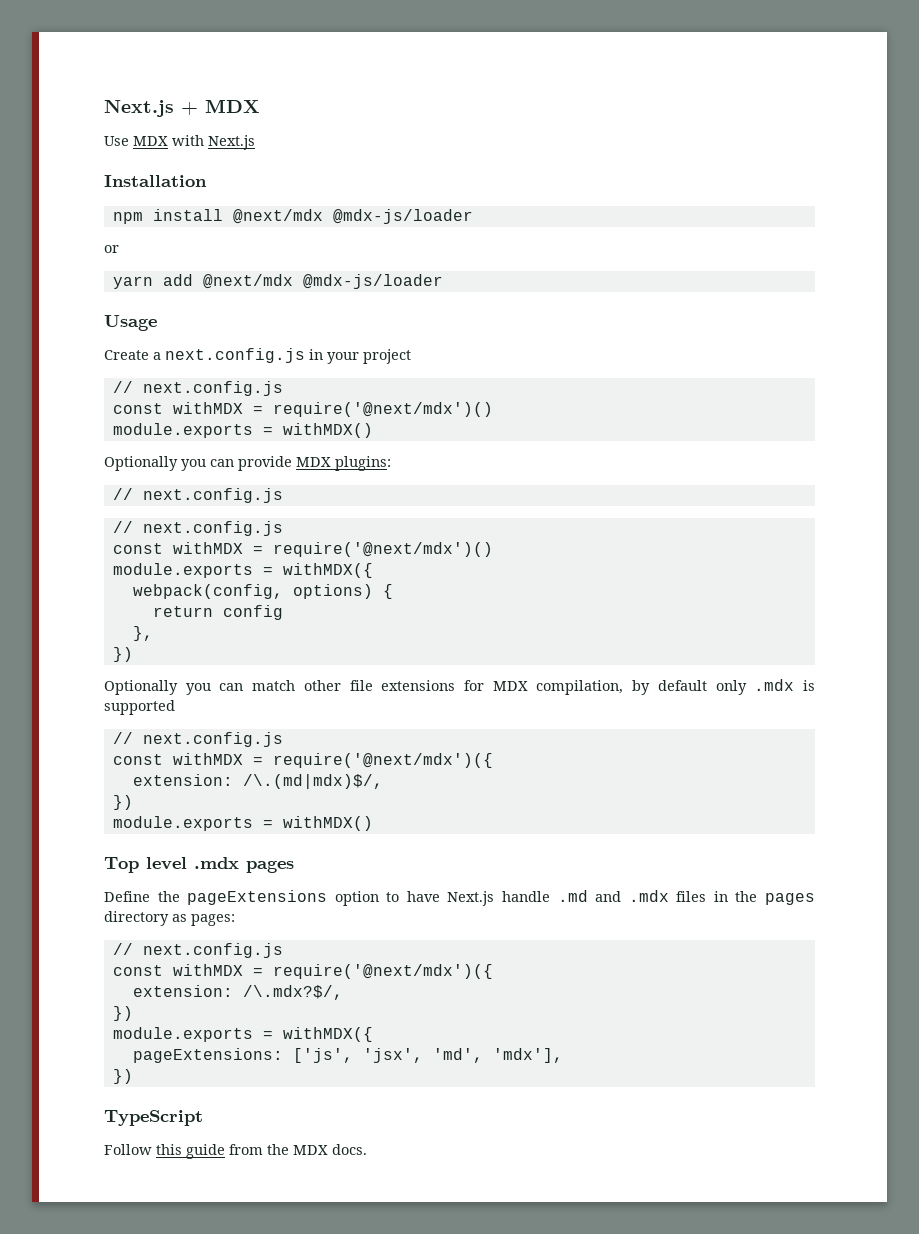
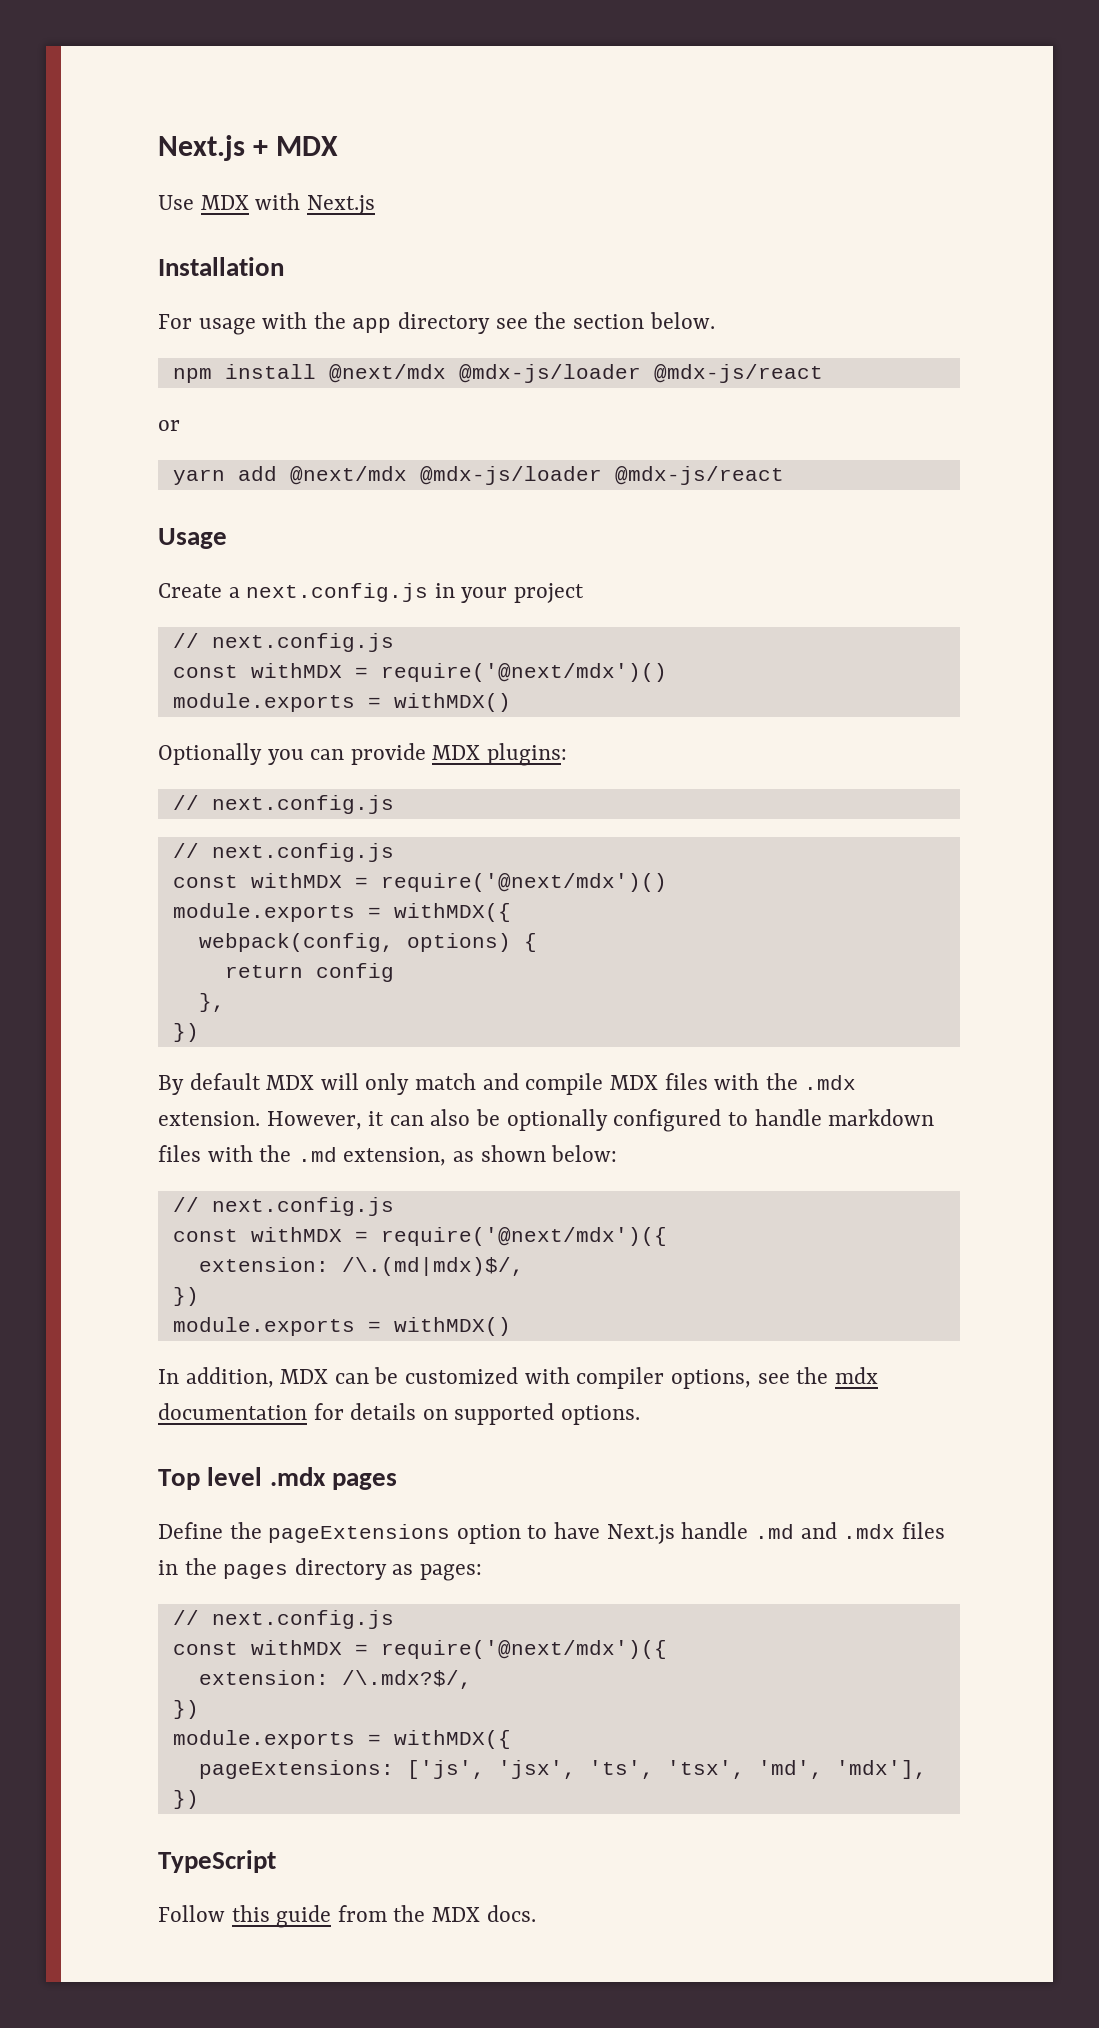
(207, 181) none -> [158,312,715,335] // For usage with the app directory see the section below.
(473, 216) none -> [653,364,823,383] @mdx-js/react
(443, 281) none -> [614,466,784,485] @mdx-js/react
[104,679,815,695] [104,700,175,715] Optionally you can match other file extensions for MDX compilation, by default only .mdx is supported -> [158,1073,857,1095] [158,1109,935,1132] [158,1145,618,1166] By default MDX will only match and compile MDX files with the .mdx extension. However, it can also be optionally configured to handle markdown files with the .md extension, as shown below:
(373, 823) none -> [158,1367,878,1389] [158,1403,641,1425] // In addition, MDX can be customized with compiler options, see the mdx documentation for details on supported options.
(423, 1055) none -> [588,1760,745,1779] 'ts', 'tsx',

